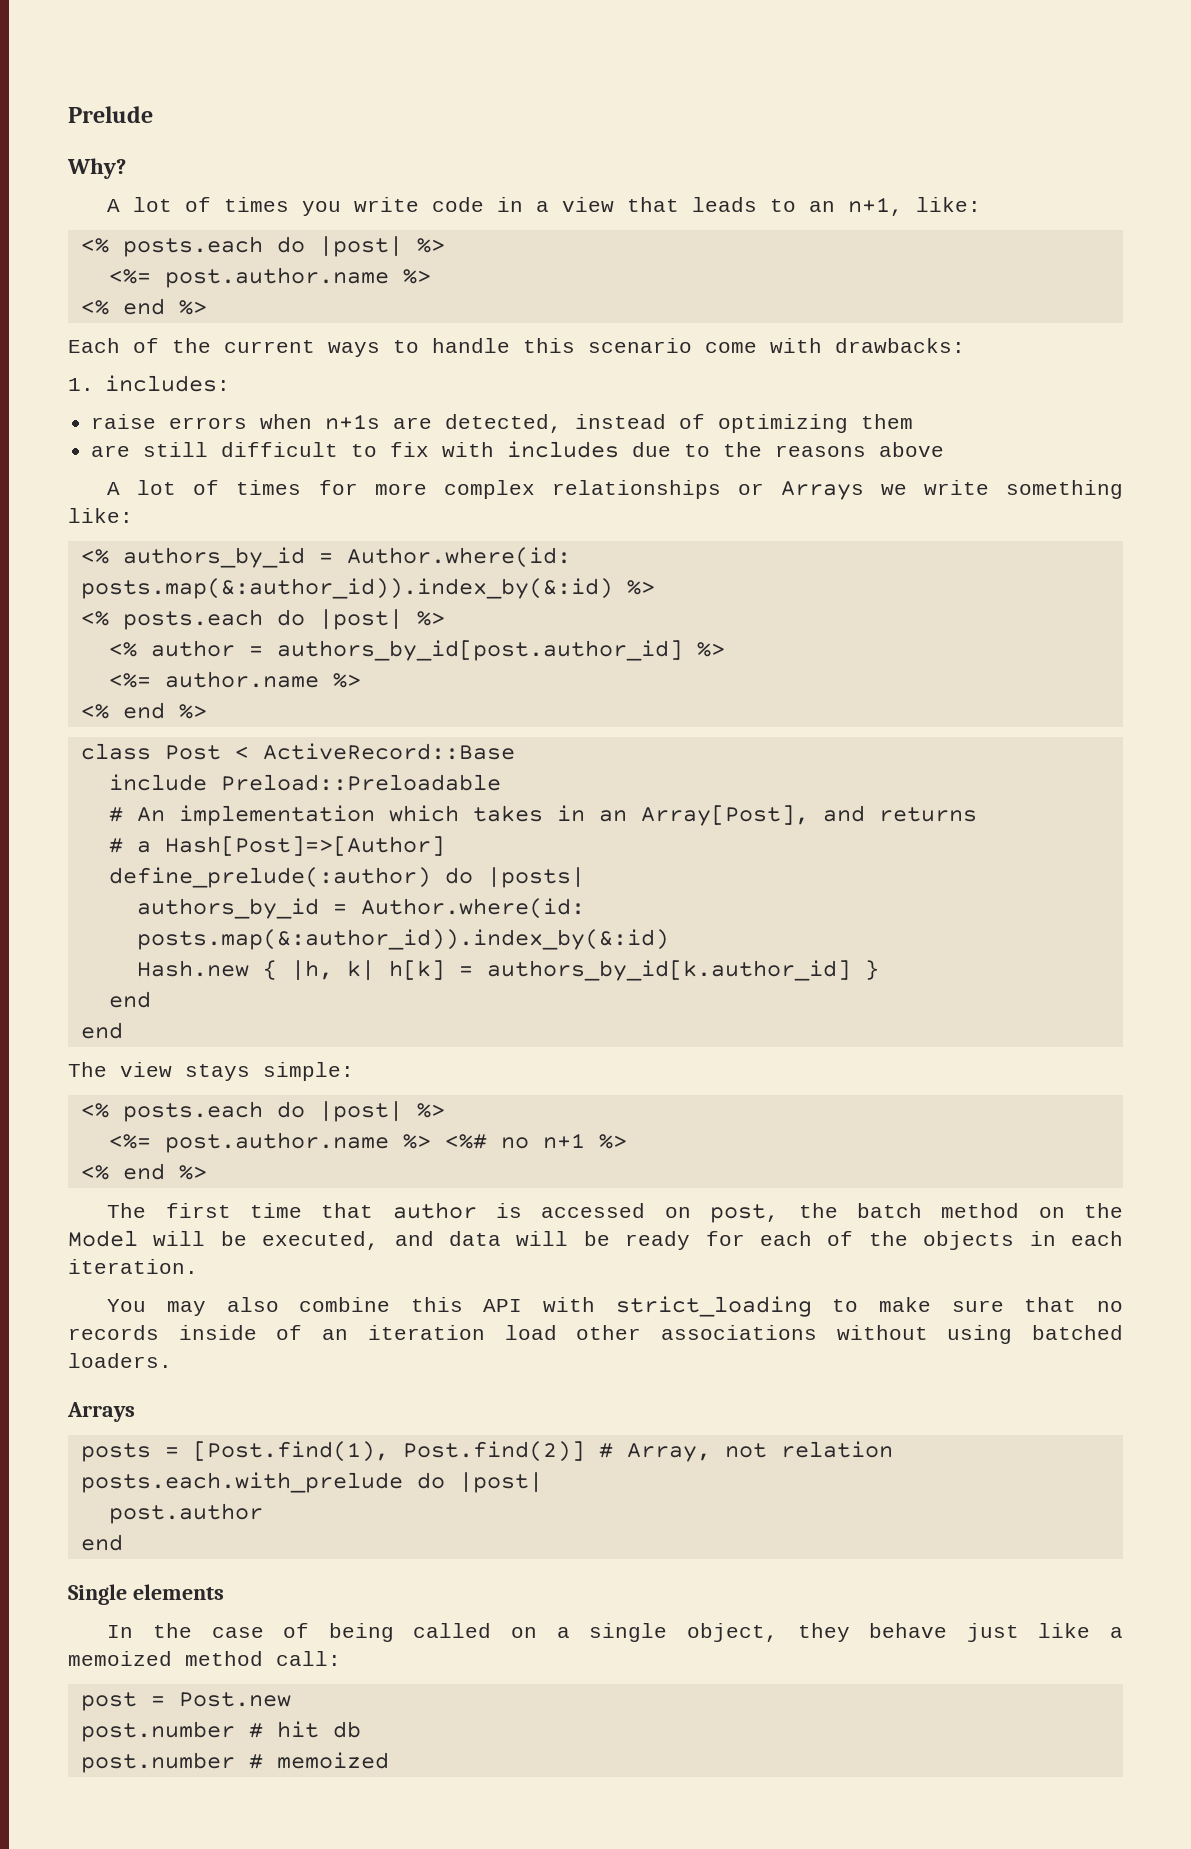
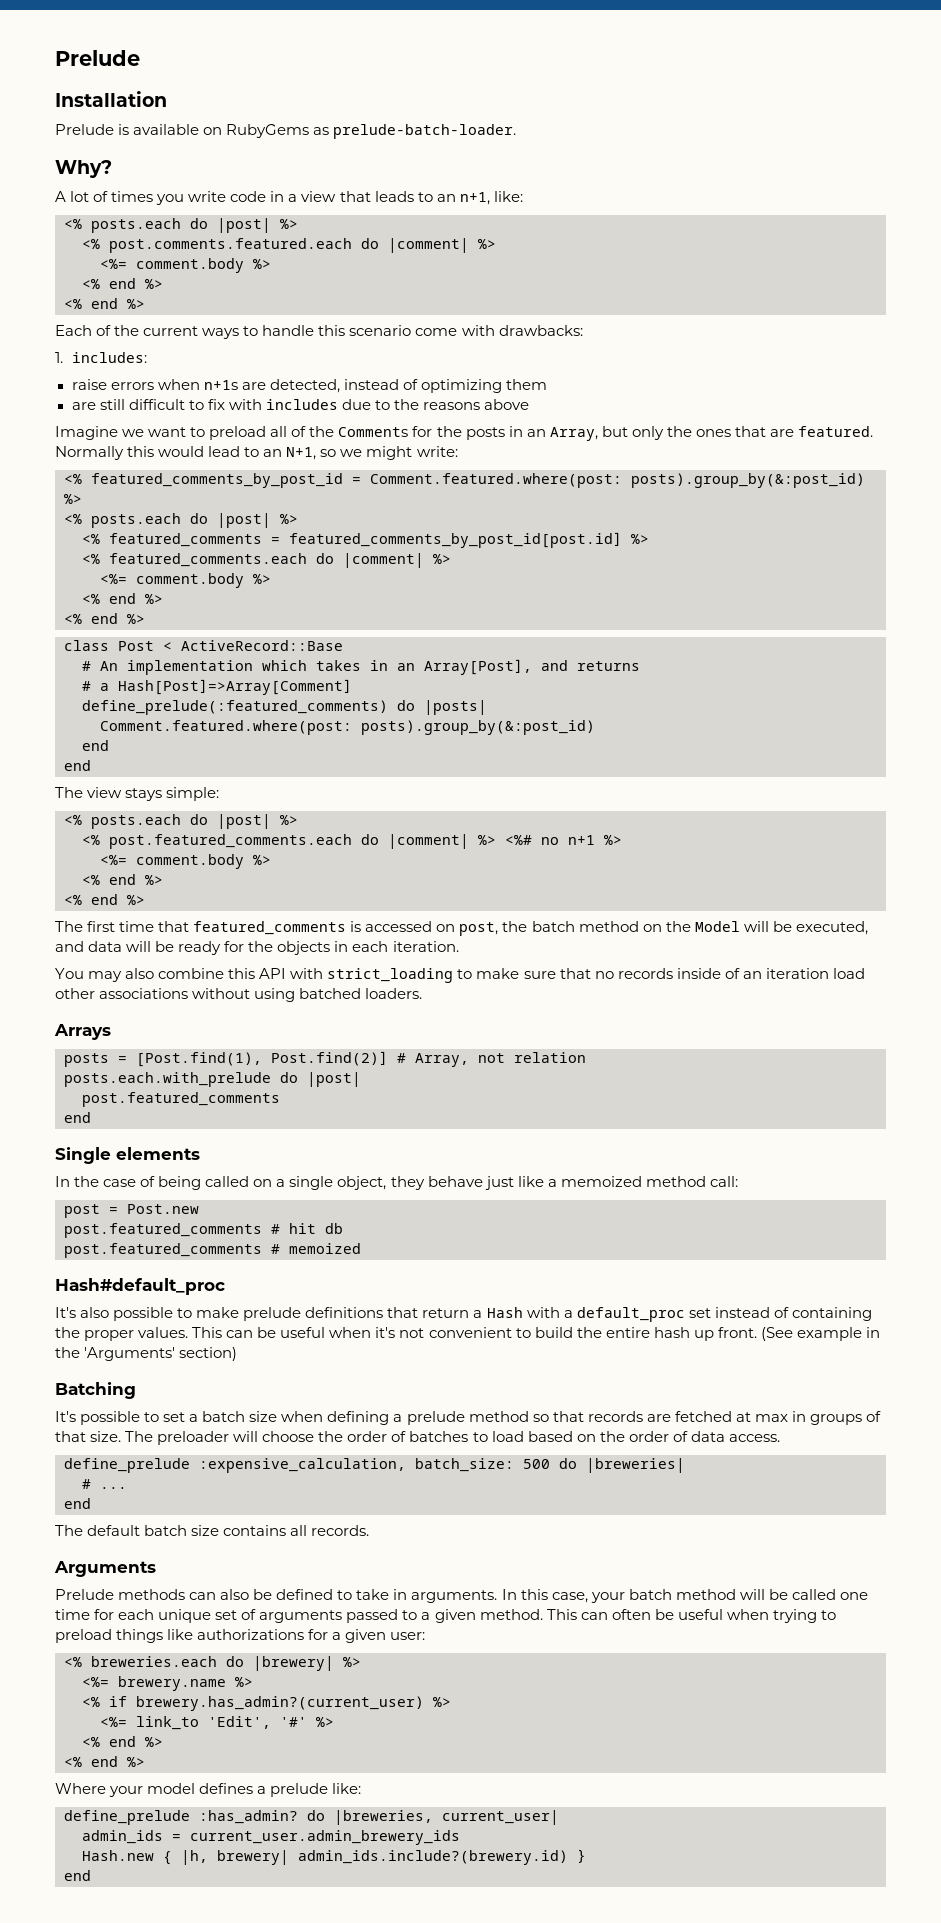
[68,106,153,123] Prelude -> [55,50,140,66] [55,91,167,107] [55,124,517,139] Prelude // Installation // Prelude is available on RubyGems as prelude-batch-loader.
[108,267,389,288] <%= post.author.name -> [82,238,496,253] [100,258,271,273] [82,278,136,289] <% post.comments.featured.each do |comment| %> // <%= comment.body %> // <% end
[107,480,1124,500] [68,508,133,523] [80,547,571,568] [80,578,613,599] A lot of times for more complex relationships or Arrays we write something like: // <% authors_by_id = Author.where(id: posts.map(&:author_id)).index_by(&:id) -> [55,426,874,441] [55,446,458,460] [64,473,865,488] Imagine we want to preload all of the Comments for the posts in an Array, but only the ones that are featured. Normally this would lead to an N+1, so we might write: // <% featured_comments_by_post_id = Comment.featured.where(post: posts).group_by(&:post_id)
[150,640,725,661] [108,671,319,688] author = authors_by_id[post.author_id] %> // <%= author.name -> [109,532,649,548] [82,553,451,568] [100,573,271,588] [82,593,136,604] featured_comments = featured_comments_by_post_id[post.id] %> // <% featured_comments.each do |comment| %> // <%= comment.body %> // <% end
[108,774,501,791] // include Preload::Preloadable -> (343, 645) none
[164,836,445,856] [108,867,431,888] Hash[Post]=>[Author] // define_prelude(:author) -> [118,679,352,695] [82,700,388,715] Hash[Post]=>Array[Comment] // define_prelude(:featured_comments)
[136,898,585,919] [136,929,669,950] [136,960,879,981] authors_by_id = Author.where(id: posts.map(&:author_id)).index_by(&:id) // Hash.new { |h, k| h[k] = authors_by_id[k.author_id] } -> [100,720,595,735] Comment.featured.where(post: posts).group_by(&:post_id)
[108,1132,389,1153] <%= post.author.name -> [82,834,469,849] <% post.featured_comments.each do |comment|
(627, 1141) none -> [100,854,271,869] [82,874,163,885] // <%= comment.body %> // <% end %>
[392,1202,477,1219] author -> [193,921,347,935] featured_comments
[759,1231,854,1246] each of -> (245, 946) none
[108,1503,263,1524] post.author -> [82,1092,280,1107] post.featured_comments
[80,1721,235,1742] post.number -> [64,1223,262,1238] post.featured_comments
[80,1752,235,1773] post.number -> [64,1243,262,1258] post.featured_comments
(389, 1760) none -> [55,1278,225,1295] [55,1307,872,1322] [55,1327,880,1341] [55,1347,238,1361] [55,1382,136,1399] [55,1411,882,1425] [55,1431,780,1445] [64,1458,685,1473] [82,1479,127,1489] [64,1498,91,1509] [55,1525,370,1536] [54,1561,156,1577] [55,1589,868,1603] [55,1609,836,1623] [55,1629,426,1643] [64,1656,361,1671] [82,1676,253,1691] [82,1696,451,1711] [100,1716,334,1730] [82,1736,163,1747] [64,1756,145,1767] [55,1783,362,1797] [64,1810,559,1825] [82,1830,460,1845] [82,1849,586,1865] [64,1870,91,1881] // Hash#default_proc // It's also possible to make prelude definitions that return a Hash with a default_proc set instead of containing the proper values. This can be useful when it's not convenient to build the entire hash up front. (See example in the 'Arguments' section) // Batching // It's possible to set a batch size when defining a prelude method so that records are fetched at max in groups of that size. The preloader will choose the order of batches to load based on the order of data access. // define_prelude :expensive_calculation, batch_size: 500 do |breweries| // # ... // end // The default batch size contains all records. // Arguments // Prelude methods can also be defined to take in arguments. In this case, your batch method will be called one time for each unique set of arguments passed to a given method. This can often be useful when trying to preload things like authorizations for a given user: // <% breweries.each do |brewery| %> // <%= brewery.name %> // <% if brewery.has_admin?(current_user) %> // <%= link_to 'Edit', '#' %> // <% end %> // <% end %> // Where your model defines a prelude like: // define_prelude :has_admin? do |breweries, current_user| // admin_ids = current_user.admin_brewery_ids // Hash.new { |h, brewery| admin_ids.include?(brewery.id) } // end

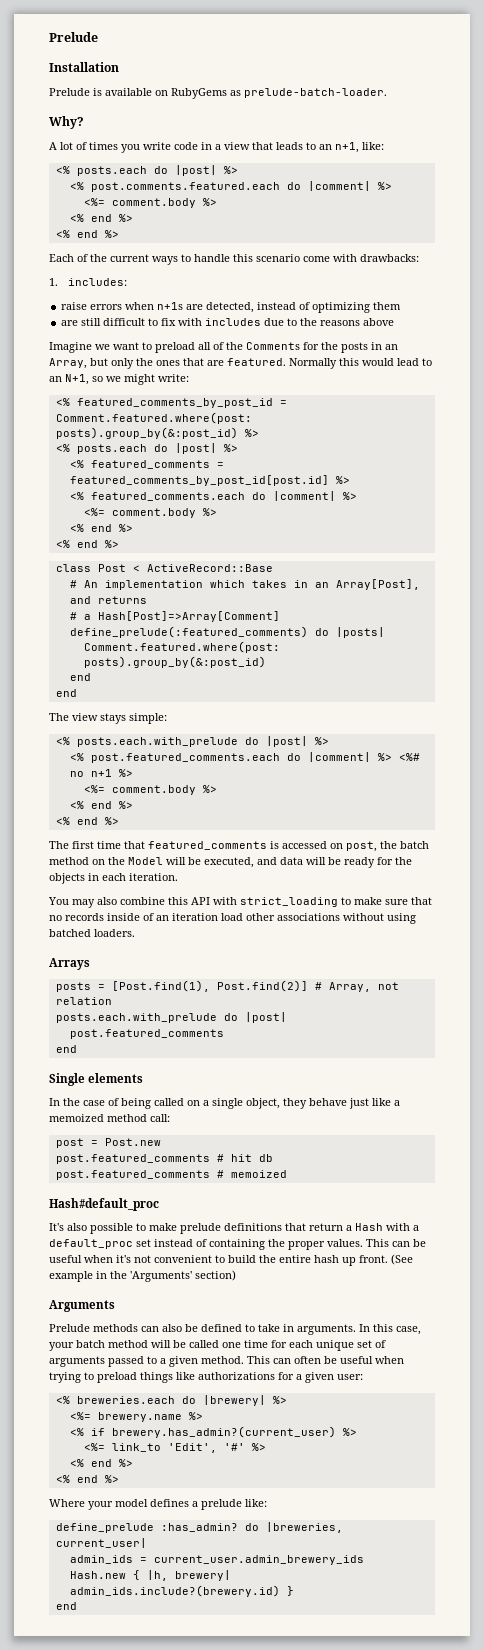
[91,814,181,829] posts.each -> [76,737,238,747] posts.each.with_prelude
[55,1382,136,1399] [55,1411,882,1425] [55,1431,780,1445] [64,1458,685,1473] [82,1479,127,1489] [64,1498,91,1509] [55,1525,370,1536] // Batching // It's possible to set a batch size when defining a prelude method so that records are fetched at max in groups of that size. The preloader will choose the order of batches to load based on the order of data access. // define_prelude :expensive_calculation, batch_size: 500 do |breweries| // # ... // end // The default batch size contains all records. -> (236, 1275) none

